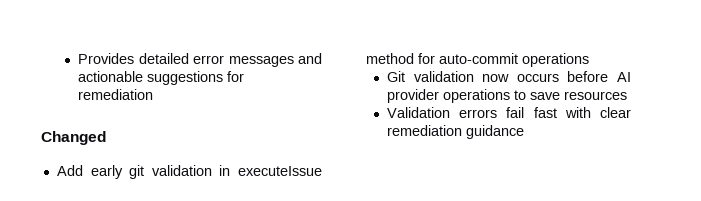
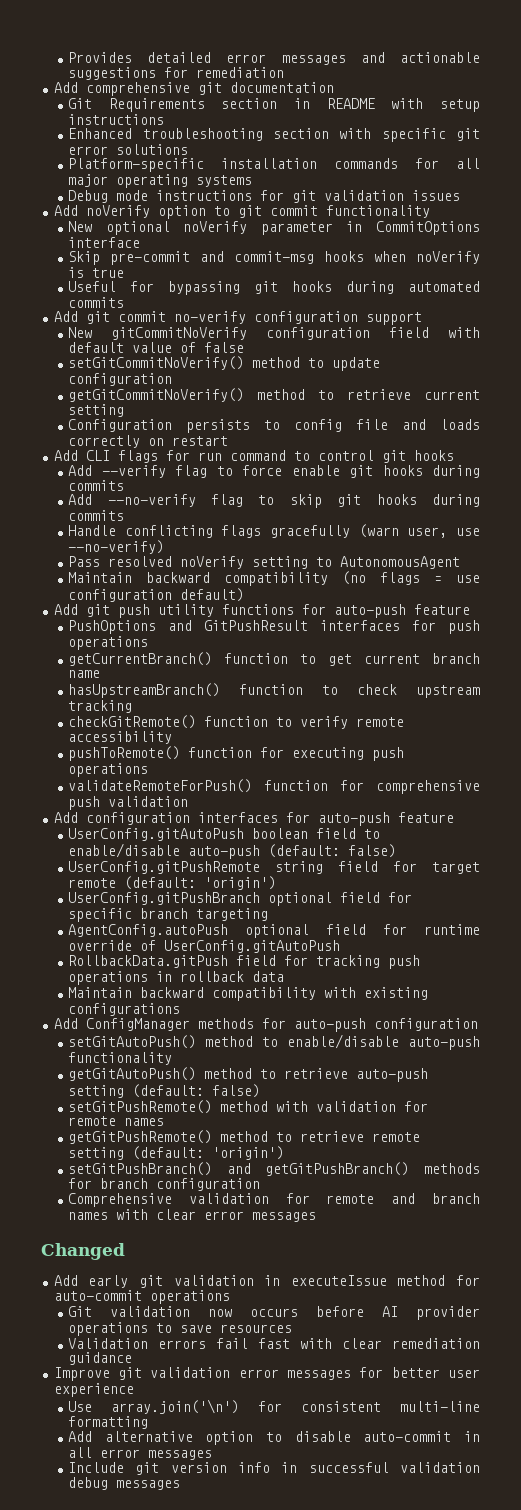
(154, 94) none -> [53,82,334,96] [68,98,480,112] [68,114,165,125] [68,128,480,142] [68,144,189,155] [68,158,480,172] [68,174,253,188] [68,190,461,203] [53,205,430,219] [68,221,480,235] [68,237,141,248] [68,251,480,265] [68,267,125,278] [68,281,480,295] [68,297,125,308] [53,311,422,325] [68,327,480,340] [68,342,245,353] [68,356,381,371] [68,373,173,386] [68,388,480,402] [68,404,125,417] [68,419,480,433] [68,435,229,448] [53,450,454,463] [68,465,480,478] [68,480,125,491] [68,494,481,508] [68,510,125,521] [68,524,480,538] [68,540,165,554] [68,556,461,569] [68,571,480,586] [68,588,245,602] [53,604,470,618] [68,620,481,634] [68,636,149,650] [68,652,481,666] [68,670,101,678] [68,683,480,698] [68,700,133,713] [68,715,405,729] [68,731,173,744] [68,746,405,761] [68,763,149,777] [68,779,480,794] [68,796,189,810] [53,812,454,826] [68,828,381,841] [68,843,397,859] [68,861,480,874] [68,876,277,890] [68,892,413,906] [68,908,269,922] [68,924,480,938] [68,940,341,953] [68,955,421,969] [68,971,285,985] [68,987,429,1001] [68,1003,181,1016] [53,1018,478,1032] [68,1034,480,1050] [68,1052,173,1065] [68,1067,429,1082] [68,1084,261,1098] [68,1100,429,1114] [68,1116,165,1126] [68,1130,421,1144] [68,1146,285,1160] [68,1162,480,1176] [68,1178,261,1191] [68,1193,480,1207] [68,1209,317,1222] // Add comprehensive git documentation // Git Requirements section in README with setup instructions // Enhanced troubleshooting section with specific git error solutions // Platform-specific installation commands for all major operating systems // Debug mode instructions for git validation issues // Add noVerify option to git commit functionality // New optional noVerify parameter in CommitOptions interface // Skip pre-commit and commit-msg hooks when noVerify is true // Useful for bypassing git hooks during automated commits // Add git commit no-verify configuration support // New gitCommitNoVerify configuration field with default value of false // setGitCommitNoVerify() method to update configuration // getGitCommitNoVerify() method to retrieve current setting // Configuration persists to config file and loads correctly on restart // Add CLI flags for run command to control git hooks // Add --verify flag to force enable git hooks during commits // Add --no-verify flag to skip git hooks during commits // Handle conflicting flags gracefully (warn user, use --no-verify) // Pass resolved noVerify setting to AutonomousAgent // Maintain backward compatibility (no flags = use configuration default) // Add git push utility functions for auto-push feature // PushOptions and GitPushResult interfaces for push operations // getCurrentBranch() function to get current branch name // hasUpstreamBranch() function to check upstream tracking // checkGitRemote() function to verify remote accessibility // pushToRemote() function for executing push operations // validateRemoteForPush() function for comprehensive push validation // Add configuration interfaces for auto-push feature // UserConfig.gitAutoPush boolean field to enable/disable auto-push (default: false) // UserConfig.gitPushRemote string field for target remote (default: 'origin') // UserConfig.gitPushBranch optional field for specific branch targeting // AgentConfig.autoPush optional field for runtime override of UserConfig.gitAutoPush // RollbackData.gitPush field for tracking push operations in rollback data // Maintain backward compatibility with existing configurations // Add ConfigManager methods for auto-push configuration // setGitAutoPush() method to enable/disable auto-push functionality // getGitAutoPush() method to retrieve auto-push setting (default: false) // setGitPushRemote() method with validation for remote names // getGitPushRemote() method to retrieve remote setting (default: 'origin') // setGitPushBranch() and getGitPushBranch() methods for branch configuration // Comprehensive validation for remote and branch names with clear error messages
(525, 132) none -> [53,1367,480,1381] [53,1383,134,1397] [68,1399,480,1414] [68,1416,149,1429] [68,1431,480,1445] [68,1447,213,1460] [68,1462,480,1475] [68,1477,181,1490] // Improve git validation error messages for better user experience // Use array.join('\n') for consistent multi-line formatting // Add alternative option to disable auto-commit in all error messages // Include git version info in successful validation debug messages

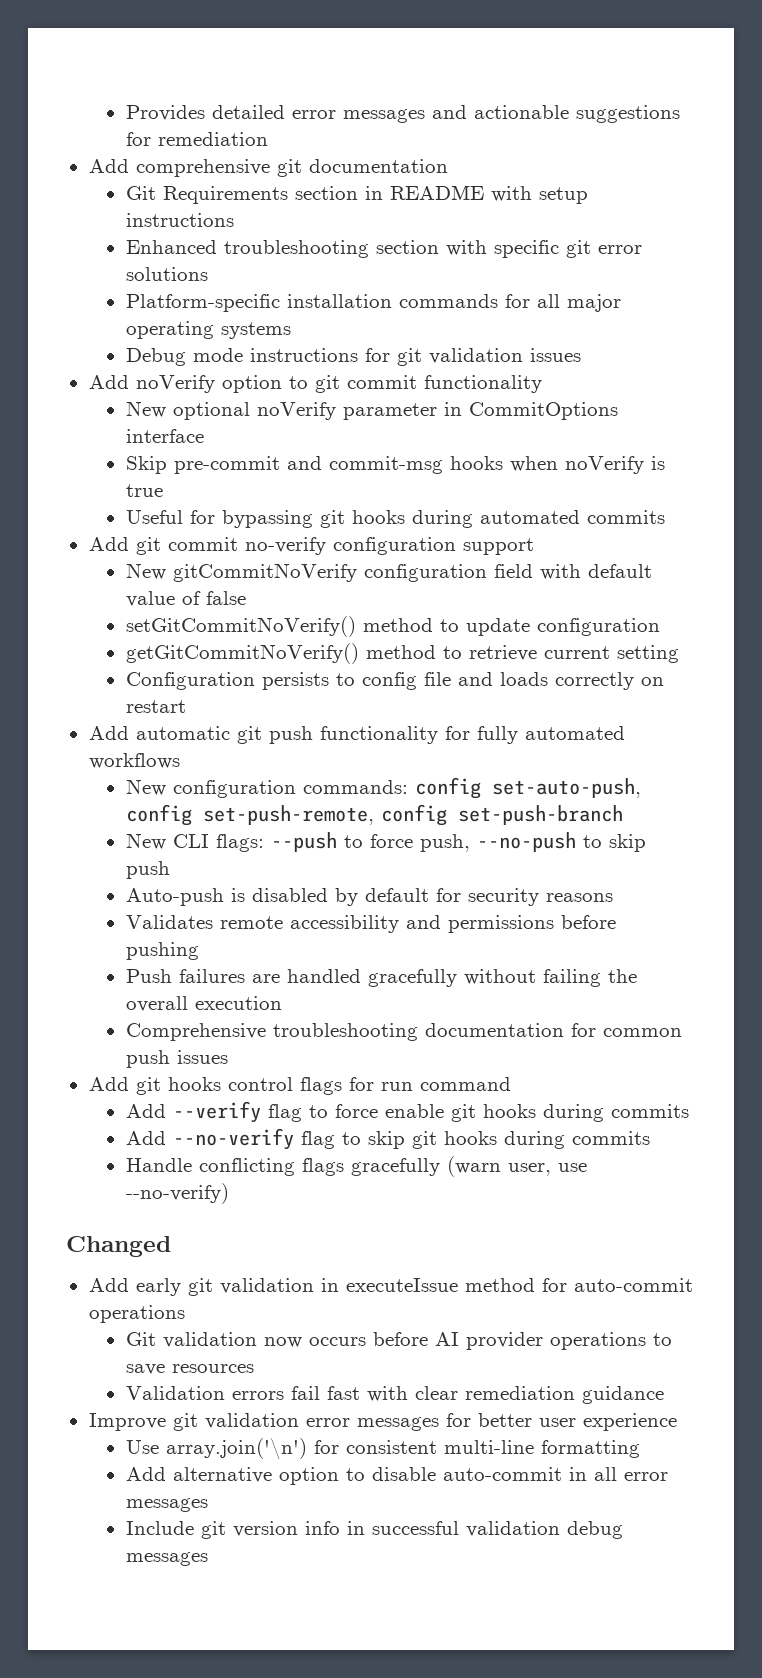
[85,450,110,461] CLI -> [135,726,625,744] [88,753,180,769] [125,777,641,799] [125,804,623,826] [125,832,646,852] [125,861,170,879] [125,888,613,906] [125,915,616,933] [125,942,199,960] [125,969,637,987] [125,996,282,1012] [125,1023,682,1041] [125,1050,228,1068] [88,1077,293,1095] automatic git push functionality for fully automated workflows // New configuration commands: config set-auto-push, config set-push-remote, config set-push-branch // New CLI flags: --push to force push, --no-push to skip push // Auto-push is disabled by default for security reasons // Validates remote accessibility and permissions before pushing // Push failures are handled gracefully without failing the overall execution // Comprehensive troubleshooting documentation for common push issues // Add git hooks control
[293,450,454,463] to control git hooks -> (511, 1084) none
[68,556,461,569] [68,571,480,586] [68,588,245,602] [53,604,470,618] [68,620,481,634] [68,636,149,650] [68,652,481,666] [68,670,101,678] [68,683,480,698] [68,700,133,713] [68,715,405,729] [68,731,173,744] [68,746,405,761] [68,763,149,777] [68,779,480,794] [68,796,189,810] [53,812,454,826] [68,828,381,841] [68,843,397,859] [68,861,480,874] [68,876,277,890] [68,892,413,906] [68,908,269,922] [68,924,480,938] [68,940,341,953] [68,955,421,969] [68,971,285,985] [68,987,429,1001] [68,1003,181,1016] [53,1018,478,1032] [68,1034,480,1050] [68,1052,173,1065] [68,1067,429,1082] [68,1084,261,1098] [68,1100,429,1114] [68,1116,165,1126] [68,1130,421,1144] [68,1146,285,1160] [68,1162,480,1176] [68,1178,261,1191] [68,1193,480,1207] [68,1209,317,1222] // Pass resolved noVerify setting to AutonomousAgent // Maintain backward compatibility (no flags = use configuration default) // Add git push utility functions for auto-push feature // PushOptions and GitPushResult interfaces for push operations // getCurrentBranch() function to get current branch name // hasUpstreamBranch() function to check upstream tracking // checkGitRemote() function to verify remote accessibility // pushToRemote() function for executing push operations // validateRemoteForPush() function for comprehensive push validation // Add configuration interfaces for auto-push feature // UserConfig.gitAutoPush boolean field to enable/disable auto-push (default: false) // UserConfig.gitPushRemote string field for target remote (default: 'origin') // UserConfig.gitPushBranch optional field for specific branch targeting // AgentConfig.autoPush optional field for runtime override of UserConfig.gitAutoPush // RollbackData.gitPush field for tracking push operations in rollback data // Maintain backward compatibility with existing configurations // Add ConfigManager methods for auto-push configuration // setGitAutoPush() method to enable/disable auto-push functionality // getGitAutoPush() method to retrieve auto-push setting (default: false) // setGitPushRemote() method with validation for remote names // getGitPushRemote() method to retrieve remote setting (default: 'origin') // setGitPushBranch() and getGitPushBranch() methods for branch configuration // Comprehensive validation for remote and branch names with clear error messages -> (229, 1193) none

